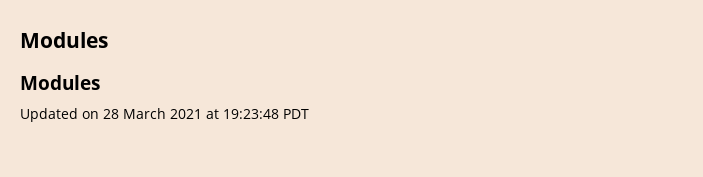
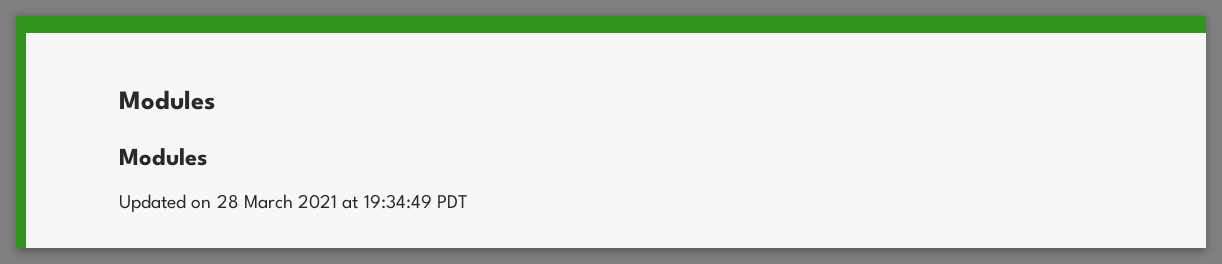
[223,109,279,119] 19:23:48 -> [363,194,432,209] 19:34:49

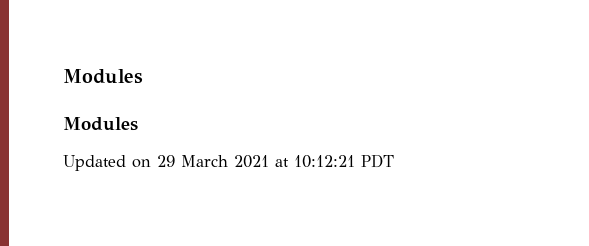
[216,194,239,209] 28 -> [157,155,175,167] 29
[363,194,432,209] 19:34:49 -> [294,155,355,168] 10:12:21

